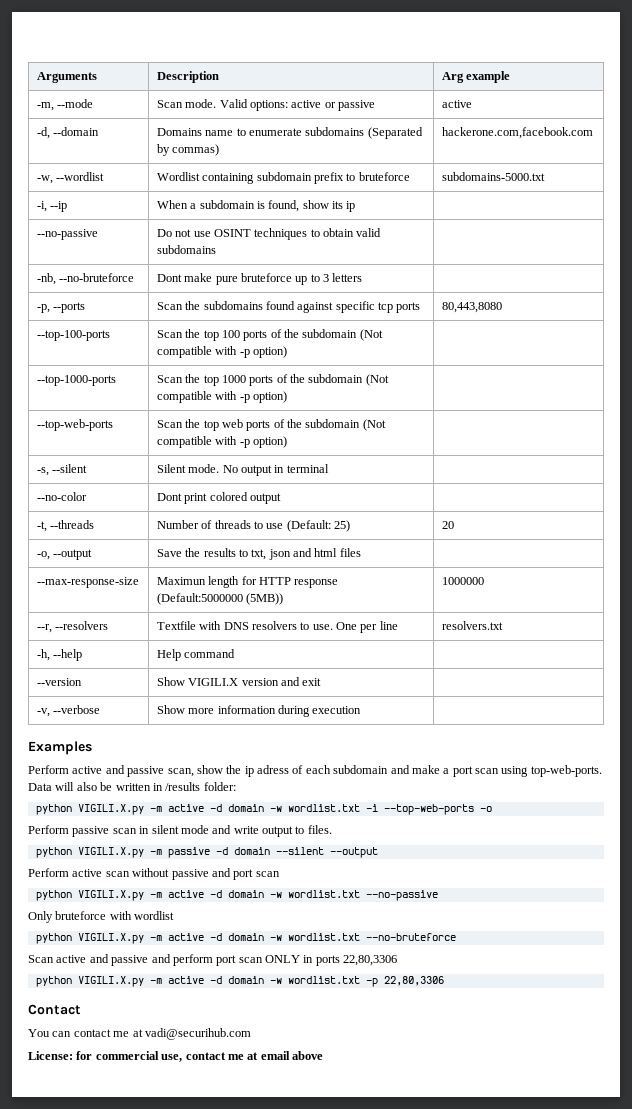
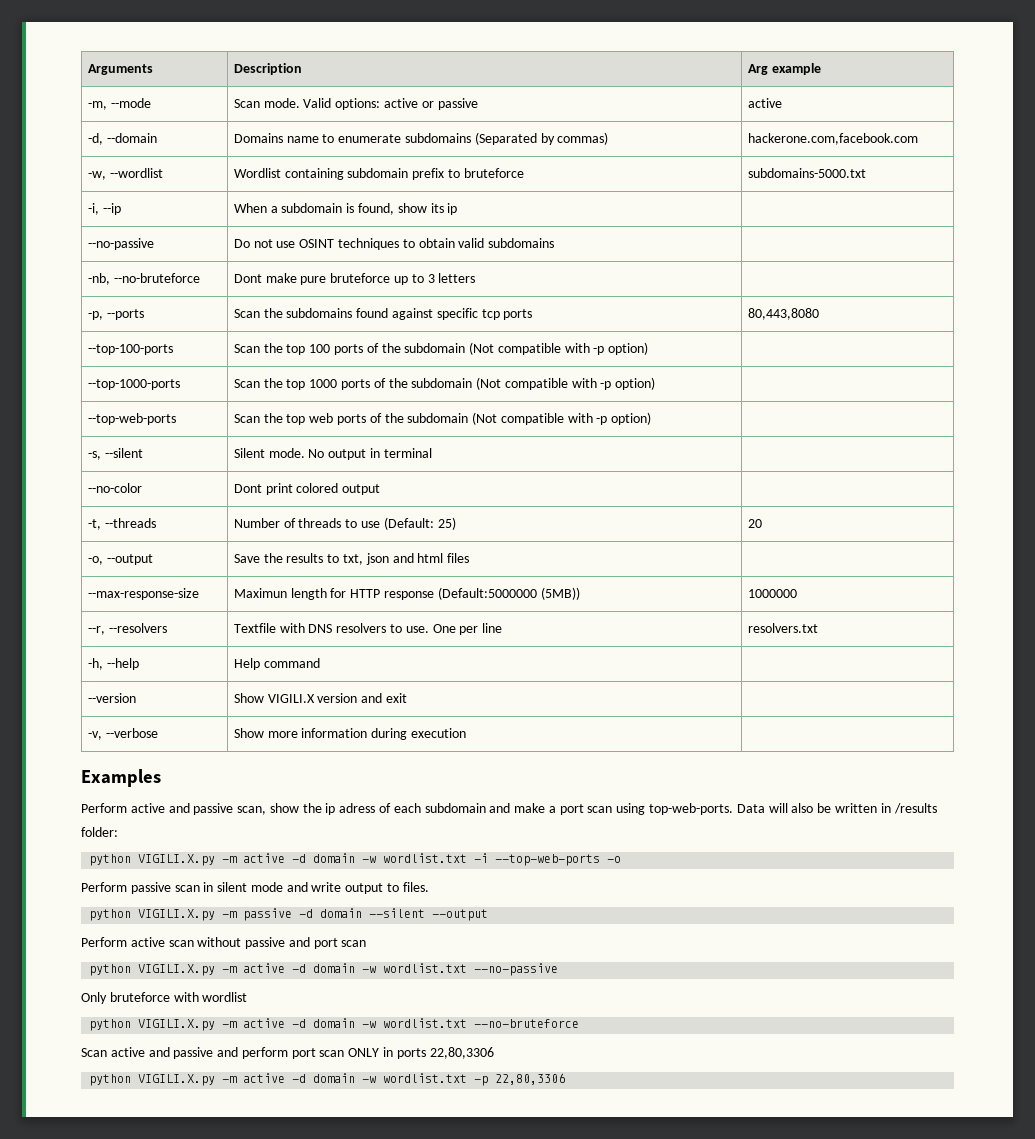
[28,1004,81,1015] [28,1028,251,1040] [28,1051,323,1062] // Contact // You can contact me at vadi@securihub.com // License: for commercial use, contact me at email above -> (566, 1079) none

